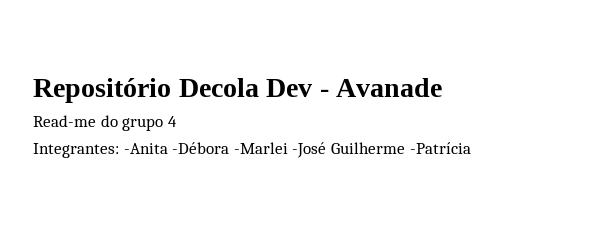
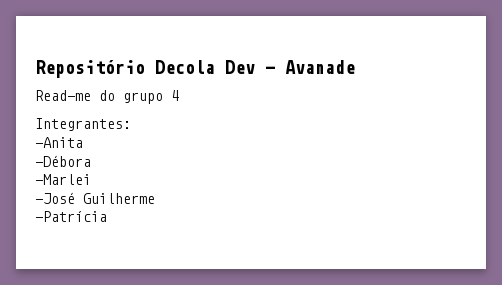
(119, 150) none -> (131, 124) //
(168, 148) none -> (83, 142) //
(230, 148) none -> (91, 161) //
(288, 148) none -> (91, 179) //
(405, 148) none -> (155, 198) //

